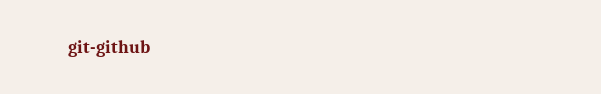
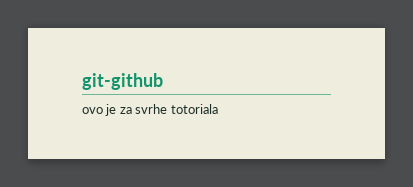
(150, 48) none -> [82,104,218,116] // ovo je za svrhe totoriala

